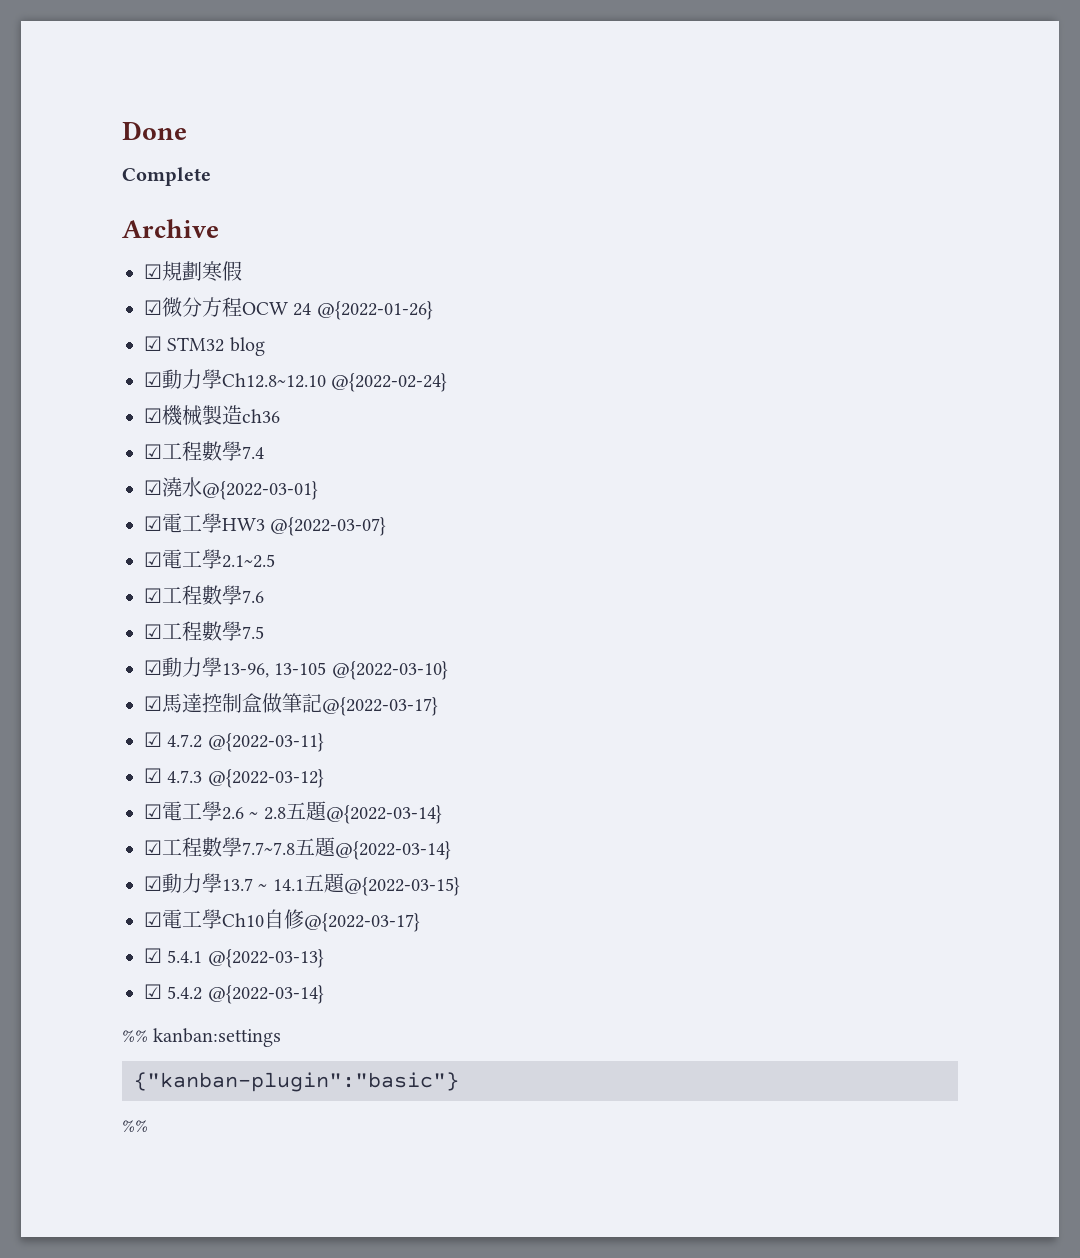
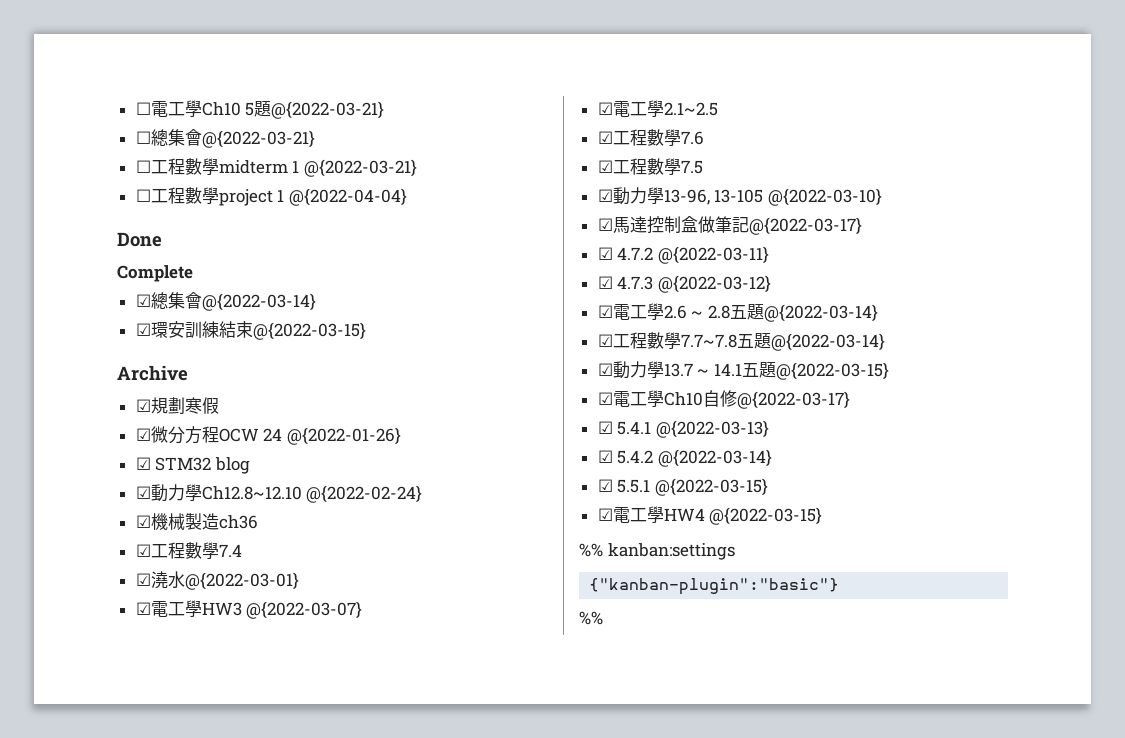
[122,121,187,140] [122,167,211,186] Done // Complete -> [135,100,385,119] [135,129,315,148] [135,158,417,177] [135,187,407,206] [117,232,162,247] [117,265,193,282] [135,292,316,311] [135,321,366,340] ☐電工學Ch10 5題@{2022-03-21} // ☐總集會@{2022-03-21} // ☐工程數學midterm 1 @{2022-03-21} // ☐工程數學project 1 @{2022-04-04} // Done // Complete // ☑總集會@{2022-03-14} // ☑環安訓練結束@{2022-03-15}
(324, 994) none -> [597,478,768,496] [597,506,823,525] // ☑ 5.5.1 @{2022-03-15} // ☑電工學HW4 @{2022-03-15}

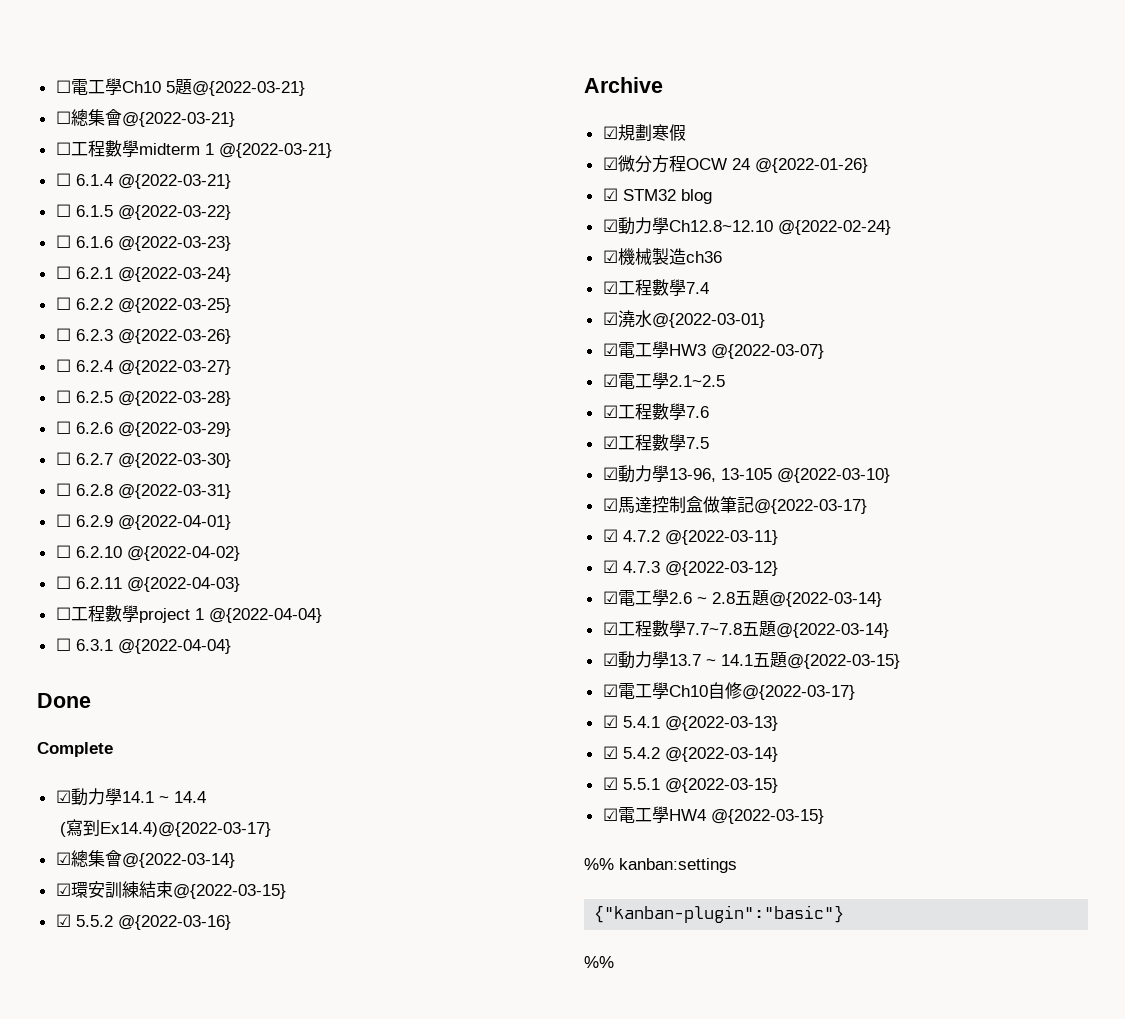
(417, 168) none -> [55,173,231,189] [55,204,231,220] [55,235,231,251] [55,266,231,282] [55,297,231,313] [55,328,231,344] [55,359,231,375] [55,390,231,406] [55,421,231,437] [55,452,231,468] [55,483,231,499] [55,514,231,530] [55,545,240,561] [55,576,240,592] // ☐ 6.1.4 @{2022-03-21} // ☐ 6.1.5 @{2022-03-22} // ☐ 6.1.6 @{2022-03-23} // ☐ 6.2.1 @{2022-03-24} // ☐ 6.2.2 @{2022-03-25} // ☐ 6.2.3 @{2022-03-26} // ☐ 6.2.4 @{2022-03-27} // ☐ 6.2.5 @{2022-03-28} // ☐ 6.2.6 @{2022-03-29} // ☐ 6.2.7 @{2022-03-30} // ☐ 6.2.8 @{2022-03-31} // ☐ 6.2.9 @{2022-04-01} // ☐ 6.2.10 @{2022-04-02} // ☐ 6.2.11 @{2022-04-03}
(407, 197) none -> [55,638,231,654] // ☐ 6.3.1 @{2022-04-04}
(193, 273) none -> [55,788,206,806] [60,819,272,837] // ☑動力學14.1 ~ 14.4 // (寫到Ex14.4)@{2022-03-17}
(366, 331) none -> [55,914,231,930] // ☑ 5.5.2 @{2022-03-16}

